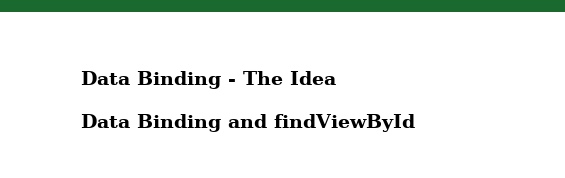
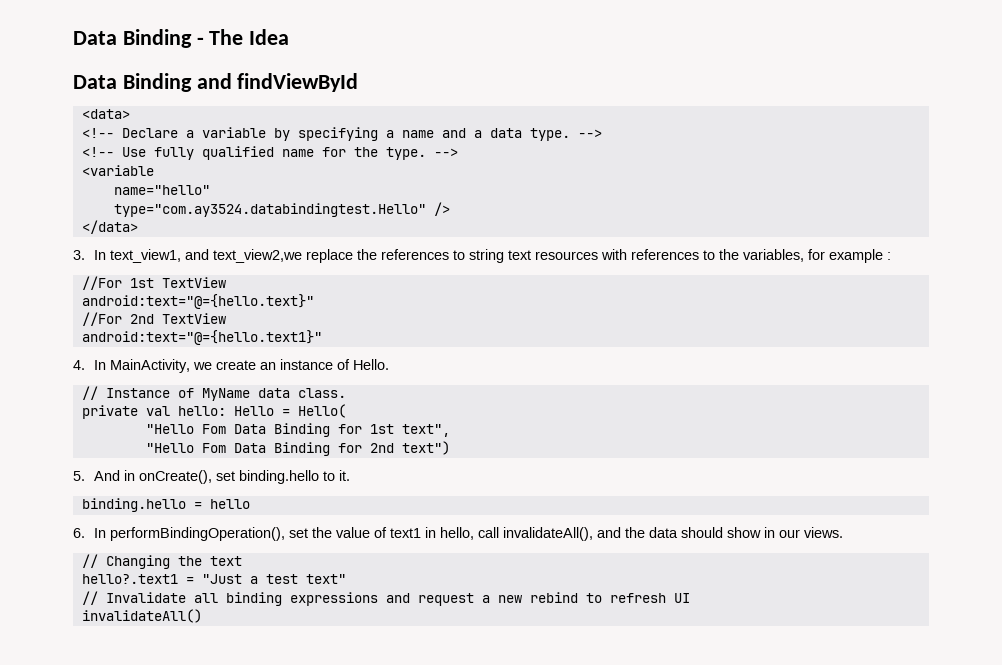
(415, 123) none -> [81,109,130,119] [81,127,602,141] [81,146,458,160] [81,165,154,176] [113,185,210,195] [113,202,450,217] [81,220,138,234] [73,249,891,263] [81,276,226,290] [81,294,314,309] [81,312,226,326] [81,330,322,345] [73,359,389,373] [81,386,346,401] [81,404,346,419] [145,423,450,437] [145,441,450,456] [73,470,350,484] [81,498,250,512] [73,527,843,541] [81,554,242,569] [81,574,346,584] [81,591,690,606] [81,609,202,623] // <data> // <!-- Declare a variable by specifying a name and a data type. --> // <!-- Use fully qualified name for the type. --> // <variable // name="hello" // type="com.ay3524.databindingtest.Hello" /> // </data> // 3. In text_view1, and text_view2,we replace the references to string text resources with references to the variables, for example : // //For 1st TextView // android:text="@={hello.text}" // //For 2nd TextView // android:text="@={hello.text1}" // 4. In MainActivity, we create an instance of Hello. // // Instance of MyName data class. // private val hello: Hello = Hello( // "Hello Fom Data Binding for 1st text", // "Hello Fom Data Binding for 2nd text") // 5. And in onCreate(), set binding.hello to it. // binding.hello = hello // 6. In performBindingOperation(), set the value of text1 in hello, call invalidateAll(), and the data should show in our views. // // Changing the text // hello?.text1 = "Just a test text" // // Invalidate all binding expressions and request a new rebind to refresh UI // invalidateAll()

